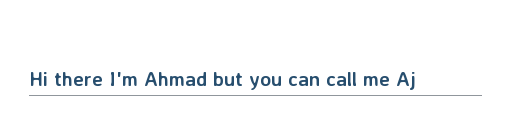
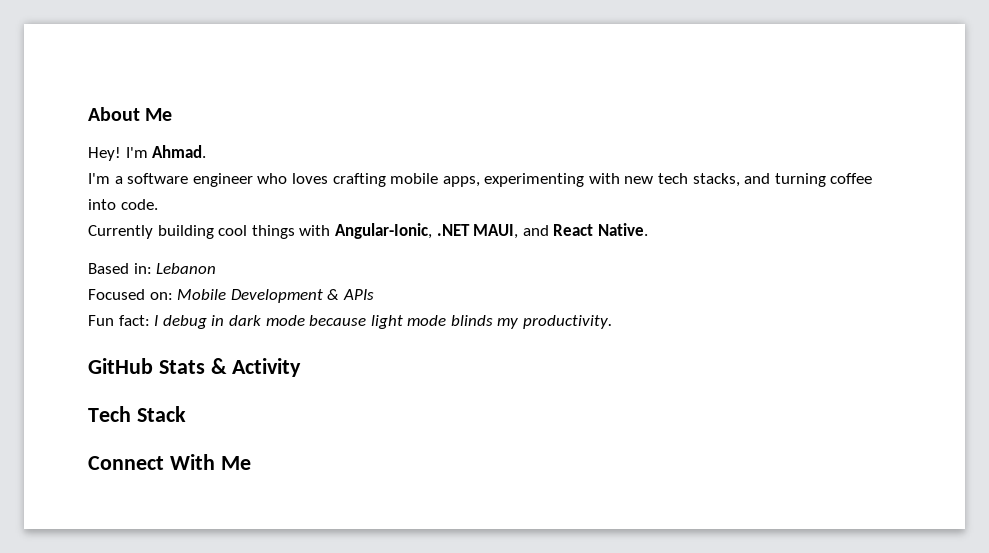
[29,72,416,90] Hi there I'm Ahmad but you can call me Aj -> [88,107,173,121] [88,145,207,161] [88,173,873,187] [88,199,158,210] [88,223,648,239] [88,263,217,274] [88,289,374,303] [88,315,613,329] [88,358,302,377] [88,406,186,422] [88,454,251,470] About Me // Hey! I'm Ahmad. // I'm a software engineer who loves crafting mobile apps, experimenting with new tech stacks, and turning coffee into code. // Currently building cool things with Angular-Ionic, .NET MAUI, and React Native. // Based in: Lebanon // Focused on: Mobile Development & APIs // Fun fact: I debug in dark mode because light mode blinds my productivity. // GitHub Stats & Activity // Tech Stack // Connect With Me

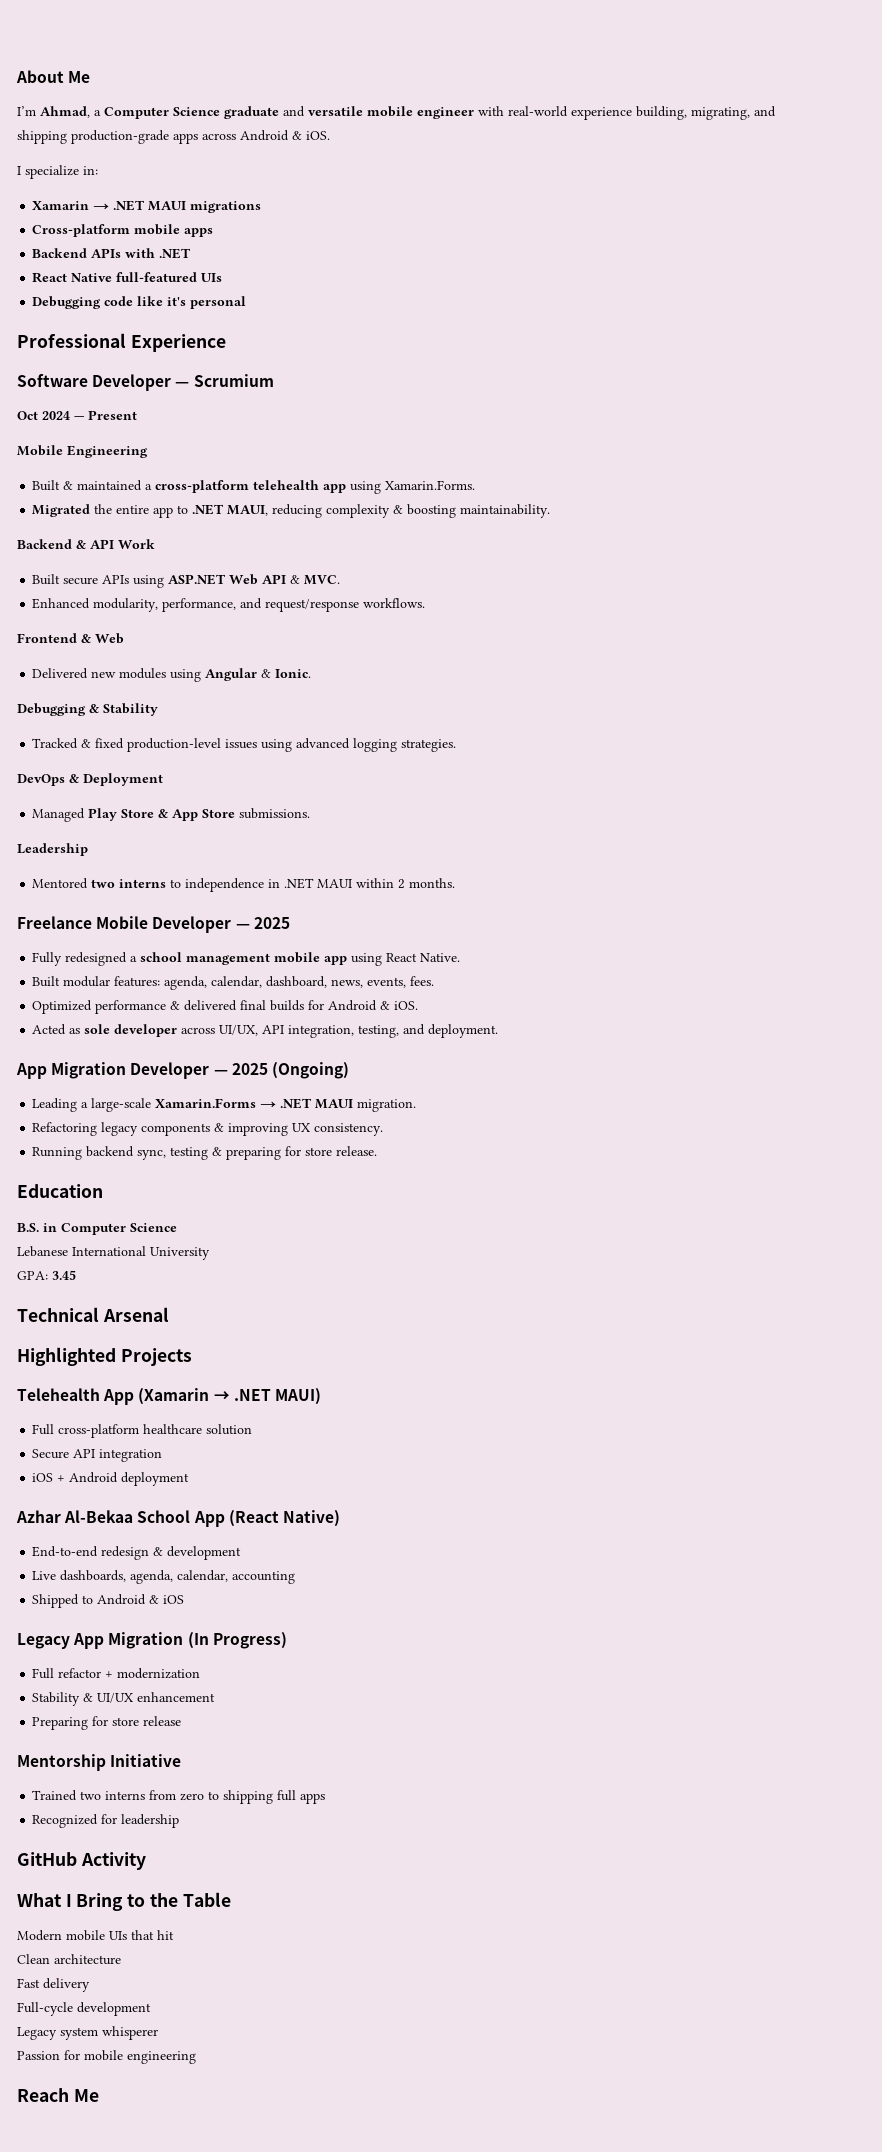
[88,145,207,161] [88,173,873,187] [88,199,158,210] [88,223,648,239] [88,263,217,274] [88,289,374,303] [88,315,613,329] Hey! I'm Ahmad. // I'm a software engineer who loves crafting mobile apps, experimenting with new tech stacks, and turning coffee into code. // Currently building cool things with Angular-Ionic, .NET MAUI, and React Native. // Based in: Lebanon // Focused on: Mobile Development & APIs // Fun fact: I debug in dark mode because light mode blinds my productivity. -> [17,106,776,120] [17,130,330,144] [17,165,98,179] [32,200,262,213] [32,224,214,237] [32,248,192,259] [32,272,223,283] [32,296,247,309] [17,333,226,352] [17,374,274,391] [17,410,137,420] [17,445,148,458] [32,480,476,494] [32,504,551,518] [17,539,155,549] [32,574,341,588] [32,598,426,612] [17,633,124,644] [32,668,312,682] [17,703,158,716] [32,738,457,752] [17,773,163,786] [32,808,311,822] [17,843,88,856] [32,878,456,892] [17,916,290,933] [32,952,461,966] [32,976,435,990] [32,1000,419,1014] [32,1024,499,1038] [16,1062,349,1079] [32,1098,417,1112] [32,1122,384,1136] [32,1146,378,1160] [17,1184,103,1198] [17,1223,177,1235] [17,1246,210,1260] [17,1270,76,1280] [17,1307,169,1322] [17,1347,192,1366] [17,1388,321,1405] [32,1424,253,1438] [32,1449,163,1462] [32,1472,190,1486] [16,1510,340,1527] [32,1546,242,1560] [32,1570,296,1584] [32,1594,185,1608] [17,1632,287,1649] [32,1668,201,1679] [32,1692,216,1706] [32,1716,182,1730] [17,1754,182,1771] [32,1790,326,1804] [32,1814,180,1828] I’m Ahmad, a Computer Science graduate and versatile mobile engineer with real-world experience building, migrating, and shipping production-grade apps across Android & iOS. // I specialize in: // Xamarin → .NET MAUI migrations // Cross-platform mobile apps // Backend APIs with .NET // React Native full-featured UIs // Debugging code like it's personal // Professional Experience // Software Developer — Scrumium // Oct 2024 — Present // Mobile Engineering // Built & maintained a cross-platform telehealth app using Xamarin.Forms. // Migrated the entire app to .NET MAUI, reducing complexity & boosting maintainability. // Backend & API Work // Built secure APIs using ASP.NET Web API & MVC. // Enhanced modularity, performance, and request/response workflows. // Frontend & Web // Delivered new modules using Angular & Ionic. // Debugging & Stability // Tracked & fixed production-level issues using advanced logging strategies. // DevOps & Deployment // Managed Play Store & App Store submissions. // Leadership // Mentored two interns to independence in .NET MAUI within 2 months. // Freelance Mobile Developer — 2025 // Fully redesigned a school management mobile app using React Native. // Built modular features: agenda, calendar, dashboard, news, events, fees. // Optimized performance & delivered final builds for Android & iOS. // Acted as sole developer across UI/UX, API integration, testing, and deployment. // App Migration Developer — 2025 (Ongoing) // Leading a large-scale Xamarin.Forms → .NET MAUI migration. // Refactoring legacy components & improving UX consistency. // Running backend sync, testing & preparing for store release. // Education // B.S. in Computer Science // Lebanese International University // GPA: 3.45 // Technical Arsenal // Highlighted Projects // Telehealth App (Xamarin → .NET MAUI) // Full cross-platform healthcare solution // Secure API integration // iOS + Android deployment // Azhar Al-Bekaa School App (React Native) // End-to-end redesign & development // Live dashboards, agenda, calendar, accounting // Shipped to Android & iOS // Legacy App Migration (In Progress) // Full refactor + modernization // Stability & UI/UX enhancement // Preparing for store release // Mentorship Initiative // Trained two interns from zero to shipping full apps // Recognized for leadership
[158,358,227,374] Stats & -> (77, 1859) none
[88,406,186,422] [88,454,215,470] Tech Stack // Connect With -> [17,1892,231,1911] [17,1930,174,1941] [17,1954,121,1965] [17,1978,90,1992] [17,2002,151,2016] [17,2026,158,2040] [17,2050,196,2064] [17,2088,69,2102] What I Bring to the Table // Modern mobile UIs that hit // Clean architecture // Fast delivery // Full-cycle development // Legacy system whisperer // Passion for mobile engineering // Reach

